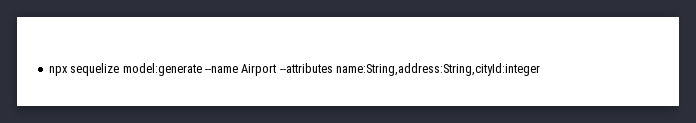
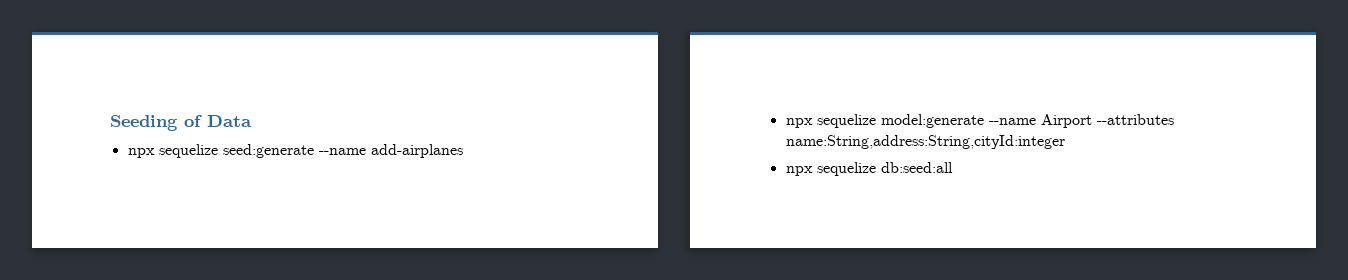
(48, 71) none -> [110,115,252,131] [127,144,463,158] Seeding of Data // npx sequelize seed:generate --name add-airplanes //
(540, 69) none -> [785,162,953,176] // npx sequelize db:seed:all

